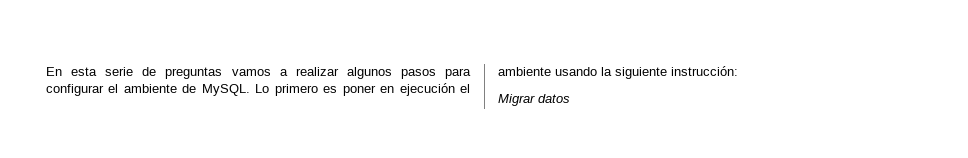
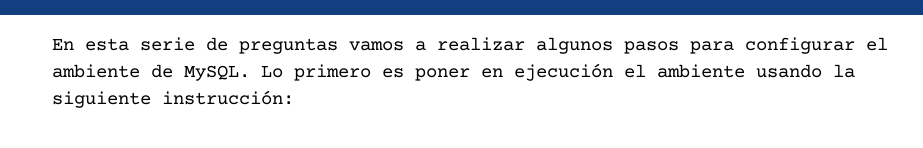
[498,94,570,106] // Migrar datos -> (294, 97) none

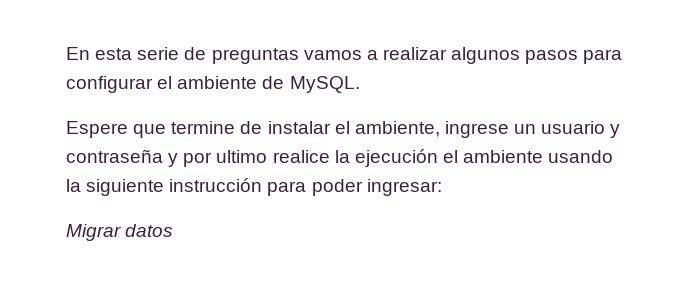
[261,64,503,81] Lo primero es poner en -> [66,121,621,138] [66,149,350,167] // Espere que termine de instalar el ambiente, ingrese un usuario y contraseña y por ultimo realice la
[162,90,294,105] instrucción: -> [169,178,442,196] [66,224,174,241] instrucción para poder ingresar: // Migrar datos

